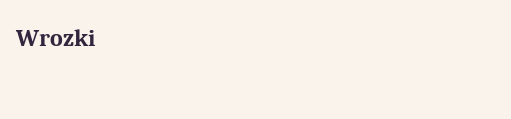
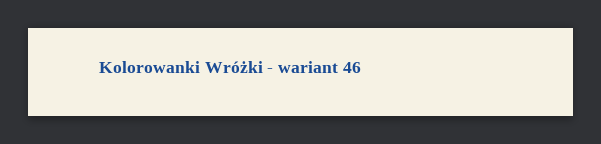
[15,29,96,46] Wrozki -> [99,61,361,73] Kolorowanki Wróżki - wariant 46

